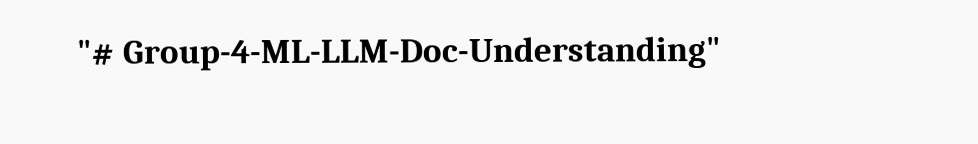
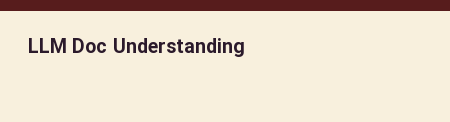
[76,35,722,71] "# Group-4-ML-LLM-Doc-Understanding" -> [28,38,245,57] LLM Doc Understanding

